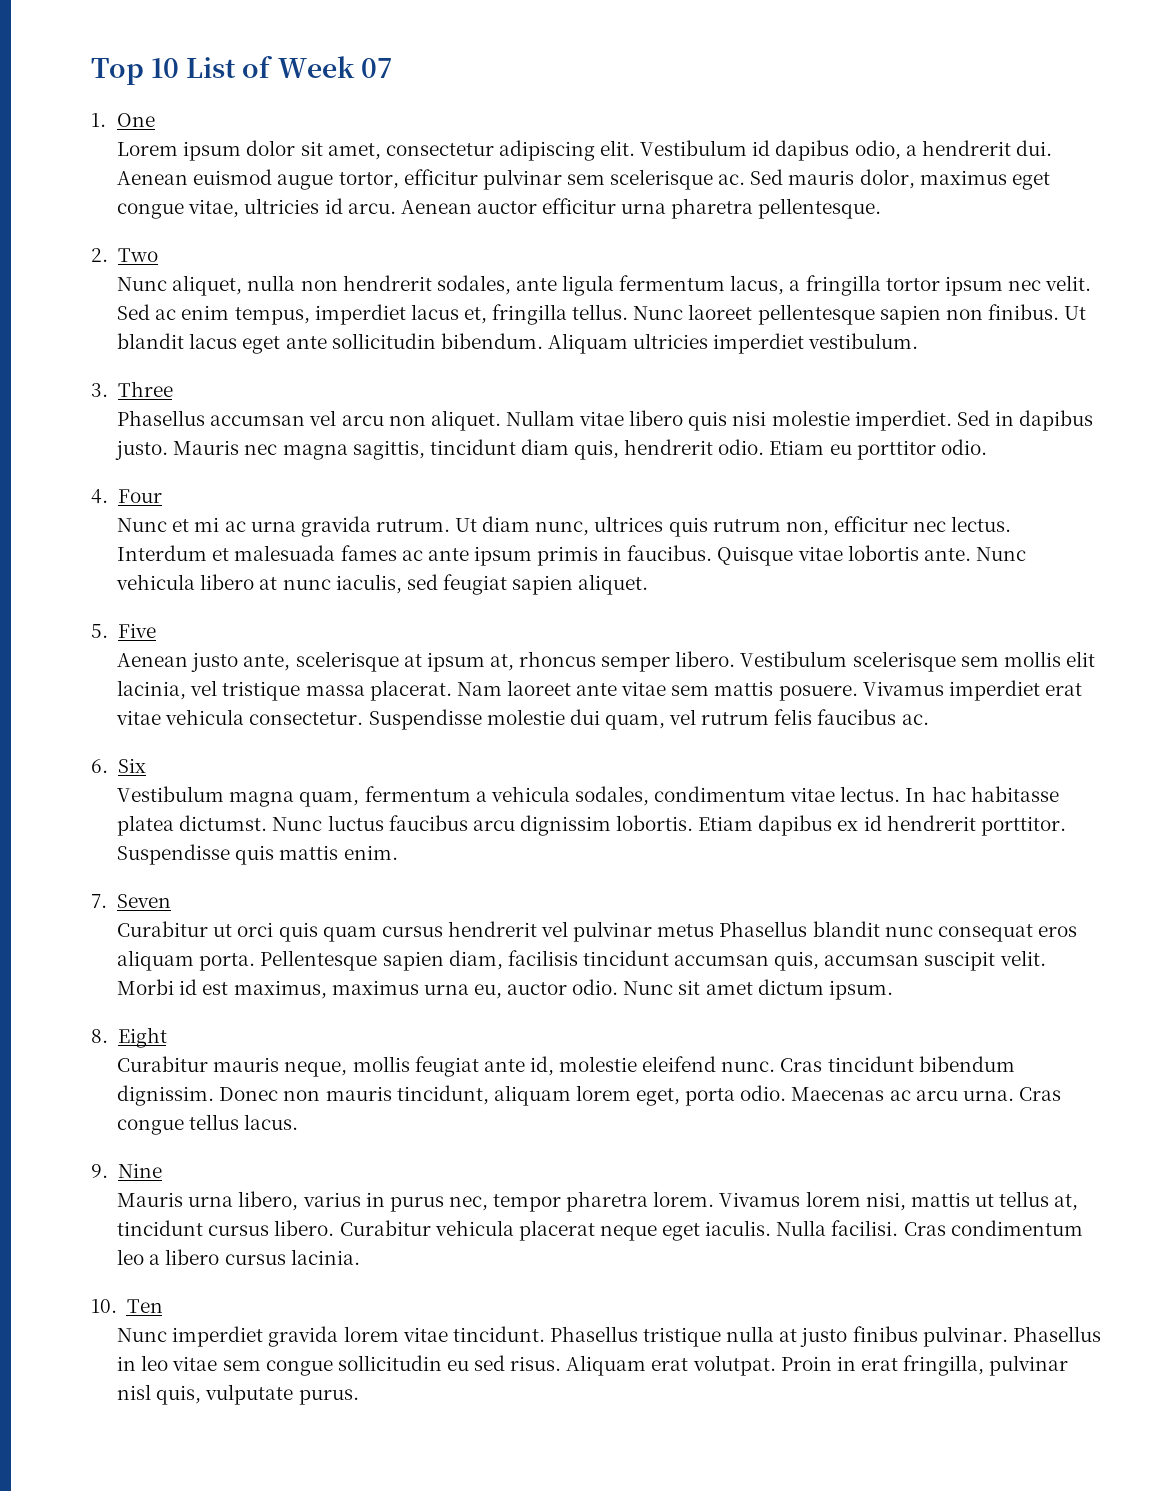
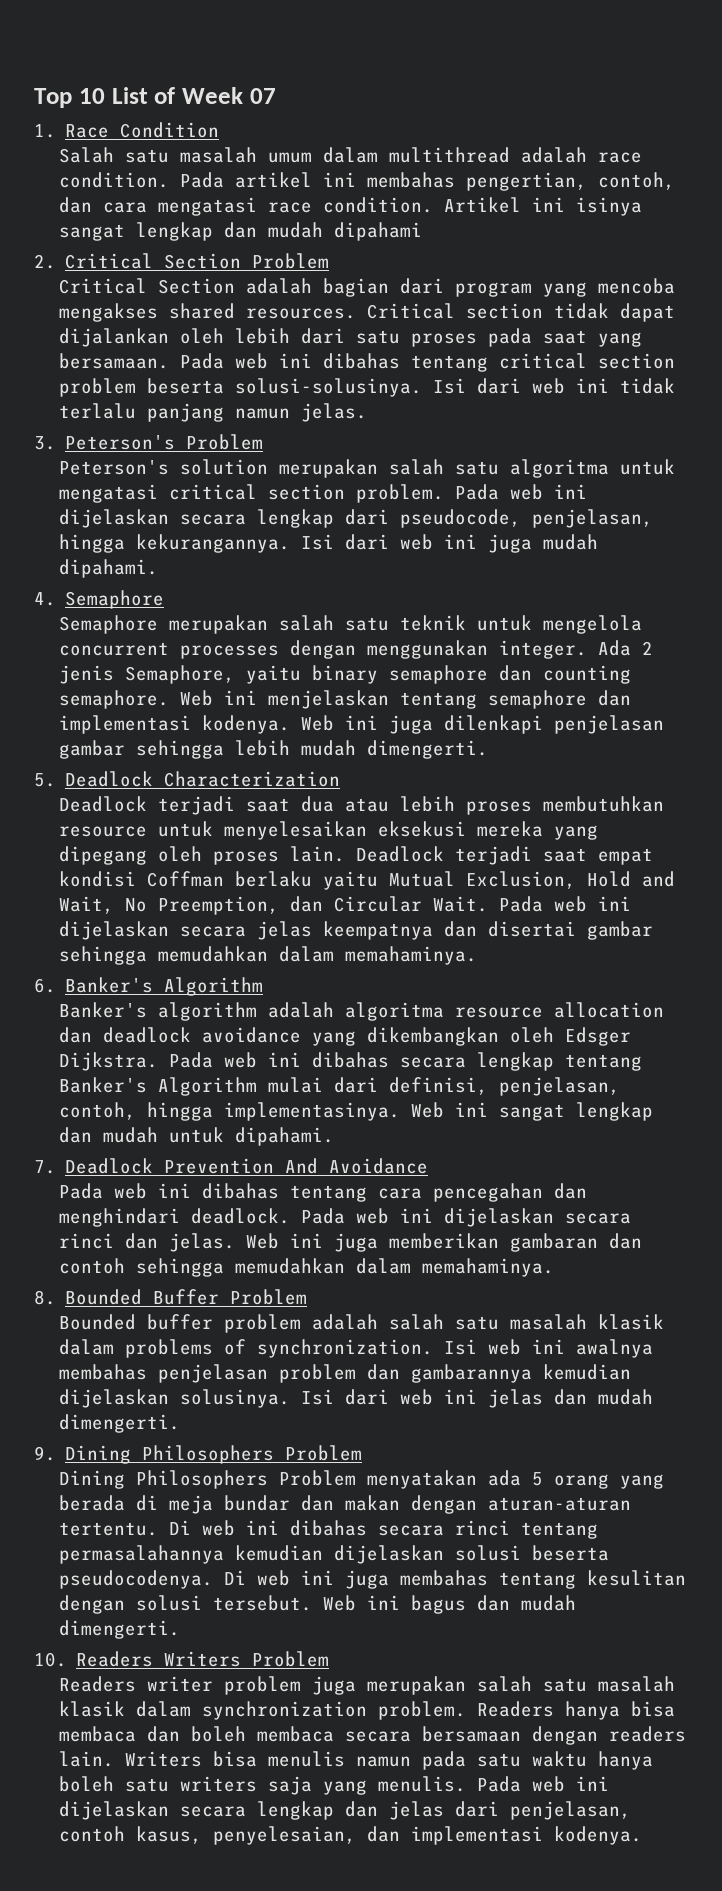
[117,113,156,127] [117,140,1052,161] [117,169,1050,190] [117,198,882,219] [91,248,158,262] [117,275,1092,296] [117,304,1087,325] [117,333,919,354] [91,381,173,397] [117,410,1094,431] [115,439,987,460] [91,489,162,504] [117,516,1012,537] [117,545,1026,566] [116,574,649,595] [91,623,156,638] [117,651,1095,672] [117,680,1082,701] [116,709,929,730] [91,758,146,773] [117,786,1059,807] [117,815,1066,836] [117,844,398,865] [91,894,172,908] [117,921,1077,942] [117,950,1046,971] [117,979,893,1000] [91,1027,167,1048] [117,1056,1015,1077] [117,1085,1061,1106] [117,1114,299,1135] [91,1163,162,1178] [117,1191,1079,1212] [117,1220,1083,1241] [117,1249,360,1265] [91,1299,163,1313] [117,1326,1101,1347] [117,1355,1069,1376] [117,1384,359,1405] One // Lorem ipsum dolor sit amet, consectetur adipiscing elit. Vestibulum id dapibus odio, a hendrerit dui. Aenean euismod augue tortor, efficitur pulvinar sem scelerisque ac. Sed mauris dolor, maximus eget congue vitae, ultricies id arcu. Aenean auctor efficitur urna pharetra pellentesque. // 2. Two // Nunc aliquet, nulla non hendrerit sodales, ante ligula fermentum lacus, a fringilla tortor ipsum nec velit. Sed ac enim tempus, imperdiet lacus et, fringilla tellus. Nunc laoreet pellentesque sapien non finibus. Ut blandit lacus eget ante sollicitudin bibendum. Aliquam ultricies imperdiet vestibulum. // 3. Three // Phasellus accumsan vel arcu non aliquet. Nullam vitae libero quis nisi molestie imperdiet. Sed in dapibus justo. Mauris nec magna sagittis, tincidunt diam quis, hendrerit odio. Etiam eu porttitor odio. // 4. Four // Nunc et mi ac urna gravida rutrum. Ut diam nunc, ultrices quis rutrum non, efficitur nec lectus. Interdum et malesuada fames ac ante ipsum primis in faucibus. Quisque vitae lobortis ante. Nunc vehicula libero at nunc iaculis, sed feugiat sapien aliquet. // 5. Five // Aenean justo ante, scelerisque at ipsum at, rhoncus semper libero. Vestibulum scelerisque sem mollis elit lacinia, vel tristique massa placerat. Nam laoreet ante vitae sem mattis posuere. Vivamus imperdiet erat vitae vehicula consectetur. Suspendisse molestie dui quam, vel rutrum felis faucibus ac. // 6. Six // Vestibulum magna quam, fermentum a vehicula sodales, condimentum vitae lectus. In hac habitasse platea dictumst. Nunc luctus faucibus arcu dignissim lobortis. Etiam dapibus ex id hendrerit porttitor. Suspendisse quis mattis enim. // 7. Seven // Curabitur ut orci quis quam cursus hendrerit vel pulvinar metus Phasellus blandit nunc consequat eros aliquam porta. Pellentesque sapien diam, facilisis tincidunt accumsan quis, accumsan suscipit velit. Morbi id est maximus, maximus urna eu, auctor odio. Nunc sit amet dictum ipsum. // 8. Eight // Curabitur mauris neque, mollis feugiat ante id, molestie eleifend nunc. Cras tincidunt bibendum dignissim. Donec non mauris tincidunt, aliquam lorem eget, porta odio. Maecenas ac arcu urna. Cras congue tellus lacus. // 9. Nine // Mauris urna libero, varius in purus nec, tempor pharetra lorem. Vivamus lorem nisi, mattis ut tellus at, tincidunt cursus libero. Curabitur vehicula placerat neque eget iaculis. Nulla facilisi. Cras condimentum leo a libero cursus lacinia. // 10. Ten // Nunc imperdiet gravida lorem vitae tincidunt. Phasellus tristique nulla at justo finibus pulvinar. Phasellus in leo vitae sem congue sollicitudin eu sed risus. Aliquam erat volutpat. Proin in erat fringilla, pulvinar nisl quis, vulputate purus. -> [65,122,220,138] [59,147,643,163] [59,172,676,191] [59,197,643,216] [59,222,423,241] [34,253,330,269] [59,278,676,297] [59,303,676,322] [59,328,643,347] [59,353,676,372] [59,378,676,397] [59,403,368,422] [34,434,264,450] [59,459,676,478] [59,484,588,503] [59,509,654,528] [59,534,599,553] [59,559,159,578] [34,590,165,609] [59,615,643,634] [59,640,654,659] [59,665,632,684] [59,690,632,709] [59,715,665,734] [59,740,489,759] [34,771,341,787] [59,796,665,815] [59,821,599,840] [59,846,654,865] [59,871,676,890] [59,896,632,915] [59,921,654,940] [59,946,478,965] [34,977,264,996] [59,1002,665,1021] [59,1027,632,1046] [59,1052,643,1071] [59,1077,621,1096] [59,1102,654,1121] [59,1127,335,1146] [34,1158,429,1174] [59,1183,588,1202] [59,1208,632,1227] [59,1233,643,1252] [59,1258,555,1277] [34,1289,308,1305] [59,1314,665,1333] [59,1339,654,1358] [59,1364,632,1383] [59,1389,654,1408] [59,1414,181,1433] [34,1445,363,1464] [59,1470,665,1489] [59,1495,632,1514] [59,1520,599,1539] [59,1545,610,1564] [59,1570,687,1589] [59,1595,577,1614] [59,1620,181,1639] [34,1651,330,1667] [59,1676,676,1695] [59,1701,676,1720] [59,1726,687,1745] [59,1751,654,1770] [59,1776,610,1795] [59,1801,632,1820] [59,1826,643,1845] Race Condition // Salah satu masalah umum dalam multithread adalah race condition. Pada artikel ini membahas pengertian, contoh, dan cara mengatasi race condition. Artikel ini isinya sangat lengkap dan mudah dipahami // 2. Critical Section Problem // Critical Section adalah bagian dari program yang mencoba mengakses shared resources. Critical section tidak dapat dijalankan oleh lebih dari satu proses pada saat yang bersamaan. Pada web ini dibahas tentang critical section problem beserta solusi-solusinya. Isi dari web ini tidak terlalu panjang namun jelas. // 3. Peterson's Problem // Peterson's solution merupakan salah satu algoritma untuk mengatasi critical section problem. Pada web ini dijelaskan secara lengkap dari pseudocode, penjelasan, hingga kekurangannya. Isi dari web ini juga mudah dipahami. // 4. Semaphore // Semaphore merupakan salah satu teknik untuk mengelola concurrent processes dengan menggunakan integer. Ada 2 jenis Semaphore, yaitu binary semaphore dan counting semaphore. Web ini menjelaskan tentang semaphore dan implementasi kodenya. Web ini juga dilenkapi penjelasan gambar sehingga lebih mudah dimengerti. // 5. Deadlock Characterization // Deadlock terjadi saat dua atau lebih proses membutuhkan resource untuk menyelesaikan eksekusi mereka yang dipegang oleh proses lain. Deadlock terjadi saat empat kondisi Coffman berlaku yaitu Mutual Exclusion, Hold and Wait, No Preemption, dan Circular Wait. Pada web ini dijelaskan secara jelas keempatnya dan disertai gambar sehingga memudahkan dalam memahaminya. // 6. Banker's Algorithm // Banker's algorithm adalah algoritma resource allocation dan deadlock avoidance yang dikembangkan oleh Edsger Dijkstra. Pada web ini dibahas secara lengkap tentang Banker's Algorithm mulai dari definisi, penjelasan, contoh, hingga implementasinya. Web ini sangat lengkap dan mudah untuk dipahami. // 7. Deadlock Prevention And Avoidance // Pada web ini dibahas tentang cara pencegahan dan menghindari deadlock. Pada web ini dijelaskan secara rinci dan jelas. Web ini juga memberikan gambaran dan contoh sehingga memudahkan dalam memahaminya. // 8. Bounded Buffer Problem // Bounded buffer problem adalah salah satu masalah klasik dalam problems of synchronization. Isi web ini awalnya membahas penjelasan problem dan gambarannya kemudian dijelaskan solusinya. Isi dari web ini jelas dan mudah dimengerti. // 9. Dining Philosophers Problem // Dining Philosophers Problem menyatakan ada 5 orang yang berada di meja bundar dan makan dengan aturan-aturan tertentu. Di web ini dibahas secara rinci tentang permasalahannya kemudian dijelaskan solusi beserta pseudocodenya. Di web ini juga membahas tentang kesulitan dengan solusi tersebut. Web ini bagus dan mudah dimengerti. // 10. Readers Writers Problem // Readers writer problem juga merupakan salah satu masalah klasik dalam synchronization problem. Readers hanya bisa membaca dan boleh membaca secara bersamaan dengan readers lain. Writers bisa menulis namun pada satu waktu hanya boleh satu writers saja yang menulis. Pada web ini dijelaskan secara lengkap dan jelas dari penjelasan, contoh kasus, penyelesaian, dan implementasi kodenya.

